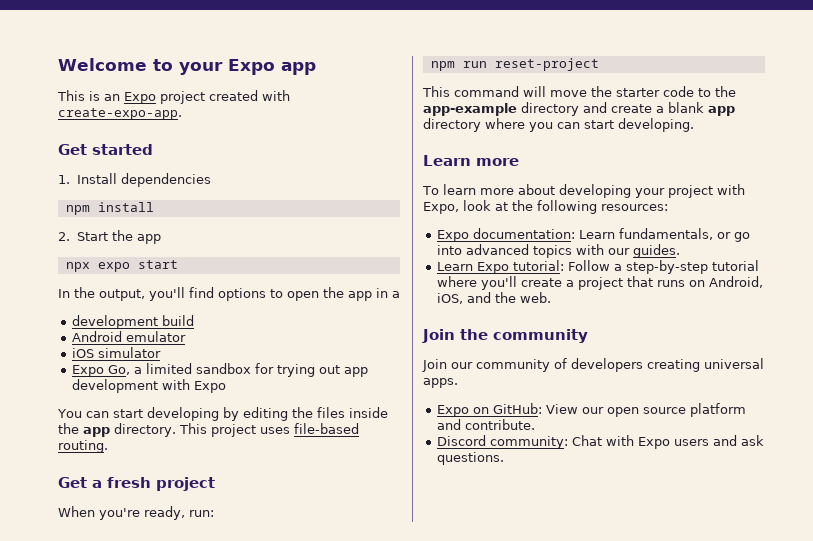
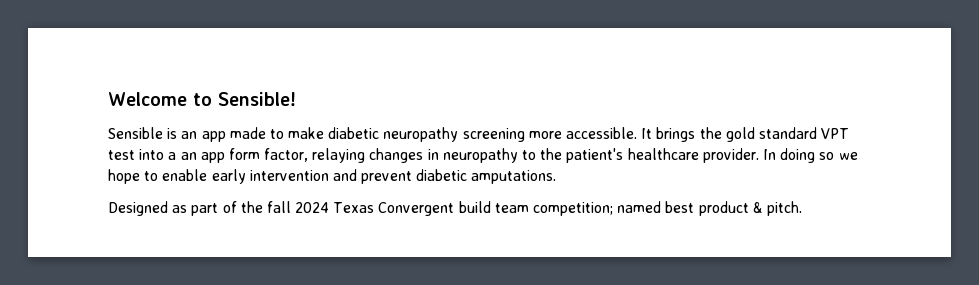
[179,59,316,75] [57,90,290,104] [58,108,182,120] [58,144,153,155] [58,173,211,187] [65,202,154,215] [58,230,161,244] [65,260,178,272] [58,287,400,301] [72,315,195,329] [72,331,187,342] [72,347,162,358] [72,363,369,377] [72,379,227,393] [57,407,388,421] [58,423,359,437] [58,440,108,453] [58,477,215,491] [58,506,214,520] [430,58,599,71] [422,86,736,97] [423,102,735,116] [423,118,694,132] [423,155,519,166] [422,184,745,198] [423,200,668,214] [437,228,751,242] [437,244,681,258] [437,260,760,274] [437,276,764,290] [437,292,552,304] [422,329,588,343] [422,358,764,372] [423,378,458,388] [437,403,747,417] [437,419,536,430] [437,435,765,449] [437,452,505,465] your Expo app // This is an Expo project created with create-expo-app. // Get started // 1. Install dependencies // npm install // 2. Start the app // npx expo start // In the output, you'll find options to open the app in a // development build // Android emulator // iOS simulator // Expo Go, a limited sandbox for trying out app development with Expo // You can start developing by editing the files inside the app directory. This project uses file-based routing. // Get a fresh project // When you're ready, run: // npm run reset-project // This command will move the starter code to the app-example directory and create a blank app directory where you can start developing. // Learn more // To learn more about developing your project with Expo, look at the following resources: // Expo documentation: Learn fundamentals, or go into advanced topics with our guides. // Learn Expo tutorial: Follow a step-by-step tutorial where you'll create a project that runs on Android, iOS, and the web. // Join the community // Join our community of developers creating universal apps. // Expo on GitHub: View our open source platform and contribute. // Discord community: Chat with Expo users and ask questions. -> [217,92,296,106] [108,127,850,142] [108,148,858,163] [108,169,557,184] [108,201,802,216] Sensible! // Sensible is an app made to make diabetic neuropathy screening more accessible. It brings the gold standard VPT test into a an app form factor, relaying changes in neuropathy to the patient's healthcare provider. In doing so we hope to enable early intervention and prevent diabetic amputations. // Designed as part of the fall 2024 Texas Convergent build team competition; named best product & pitch.

